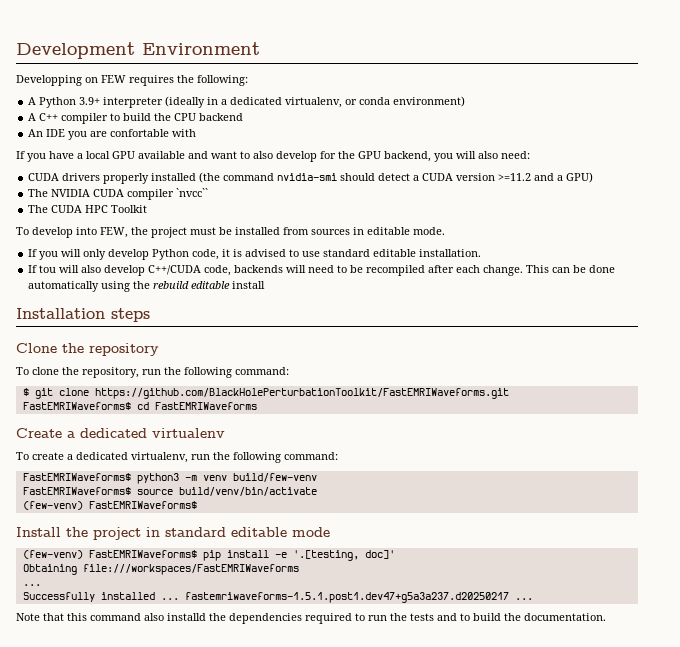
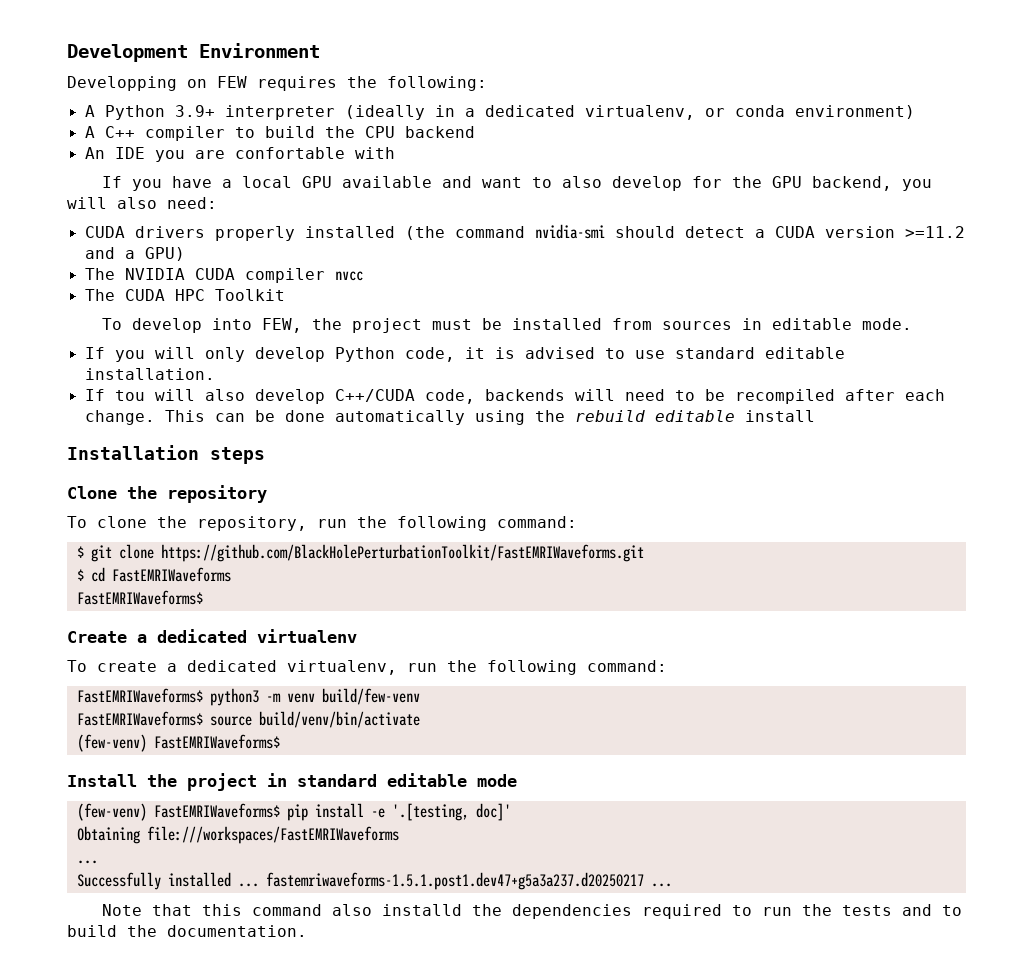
[176,188,209,197] `nvcc`` -> [334,271,363,281] nvcc
[22,402,131,410] FastEMRIWaveforms$ -> [76,569,84,581] $
(257, 406) none -> [76,590,203,605] // FastEMRIWaveforms$

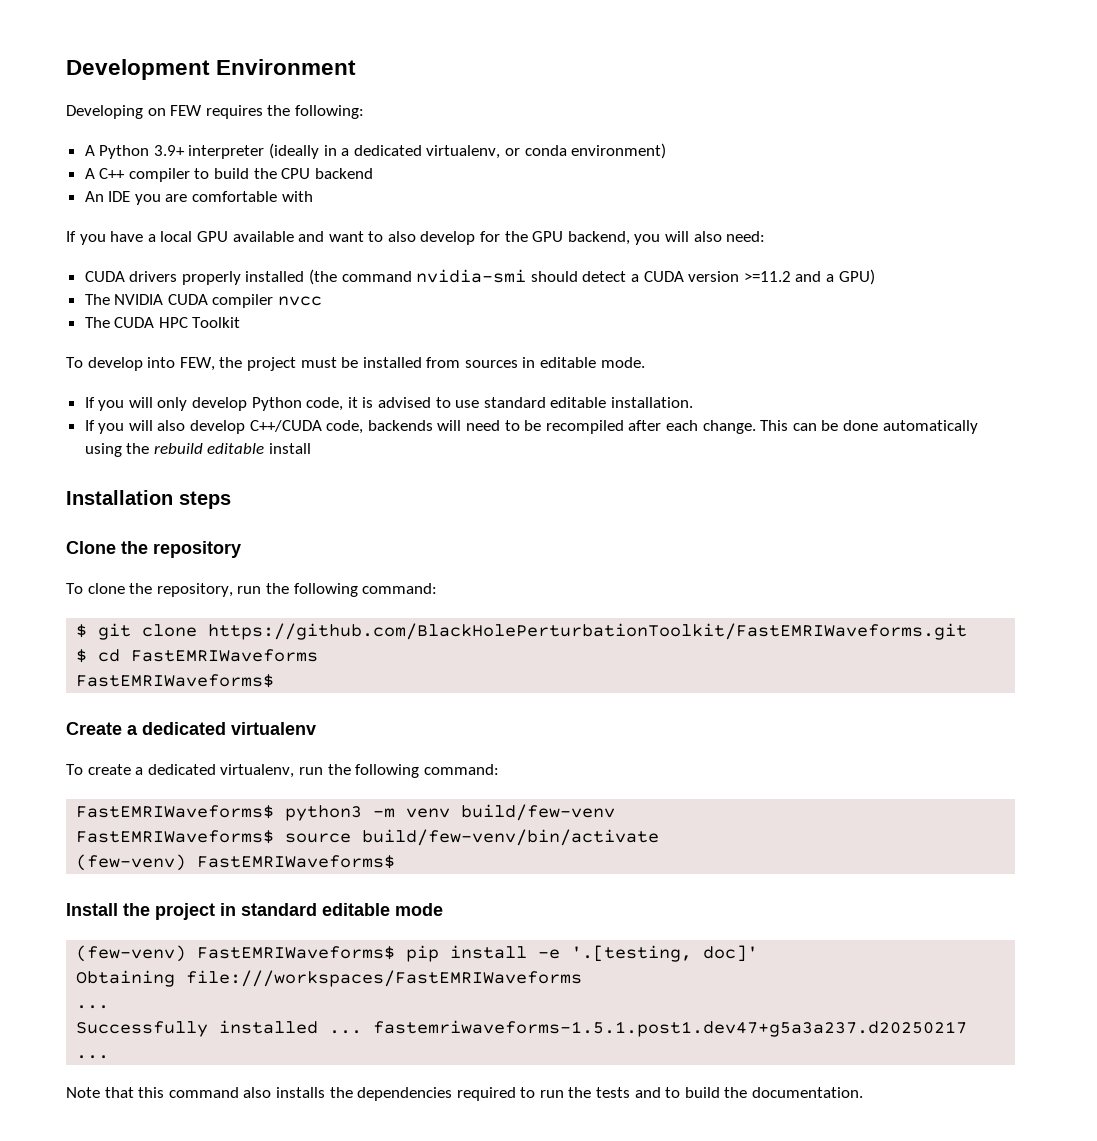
[67,76,177,91] Developping -> [66,105,143,119] Developing
[234,147,345,159] confortable -> [192,191,278,202] comfortable
[114,390,145,401] tou -> [98,423,125,434] you
[258,711,420,728] build/venv/bin/activate -> [362,829,660,846] build/few-venv/bin/activate
[381,904,462,916] installd -> [275,1087,325,1098] installs

